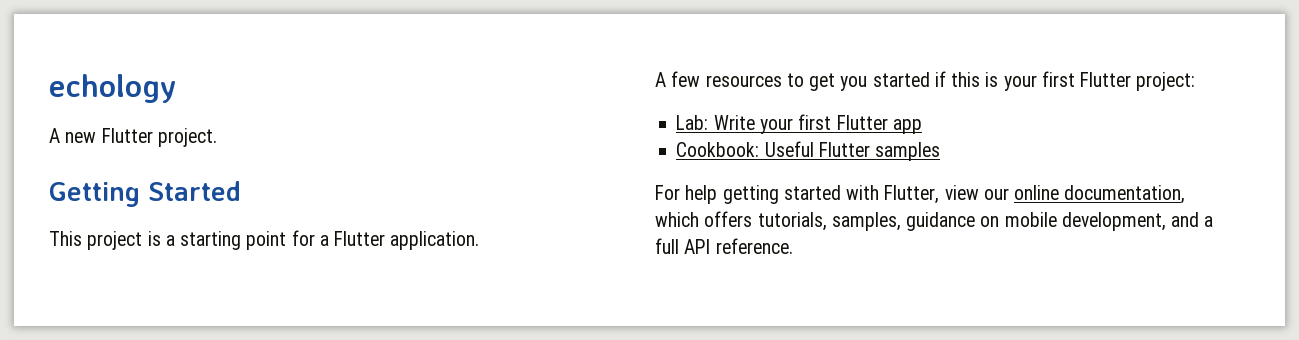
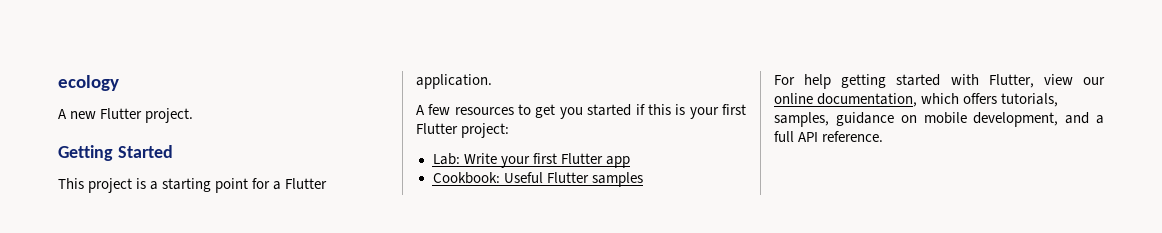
[49,74,176,103] echology -> [58,75,119,91] ecology

